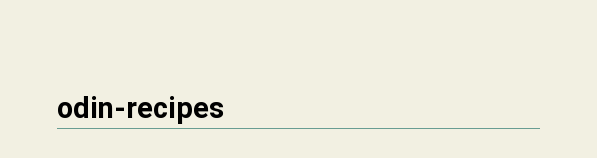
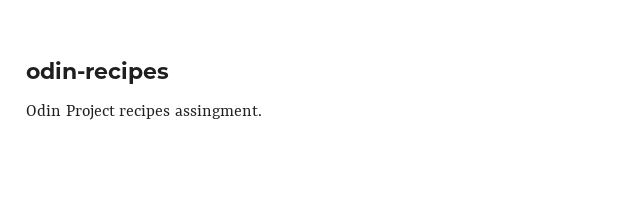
(224, 110) none -> [26,104,263,120] // Odin Project recipes assingment.

